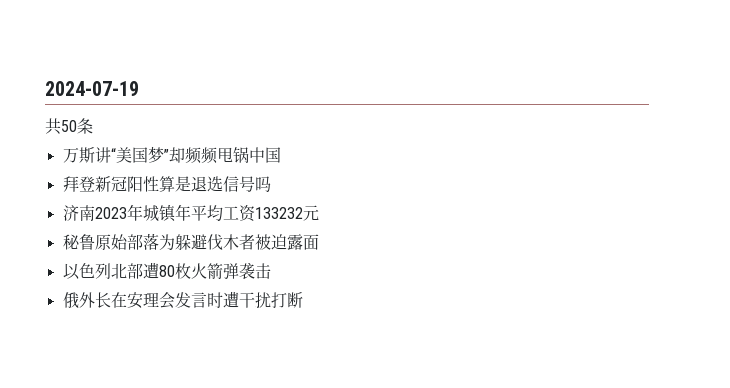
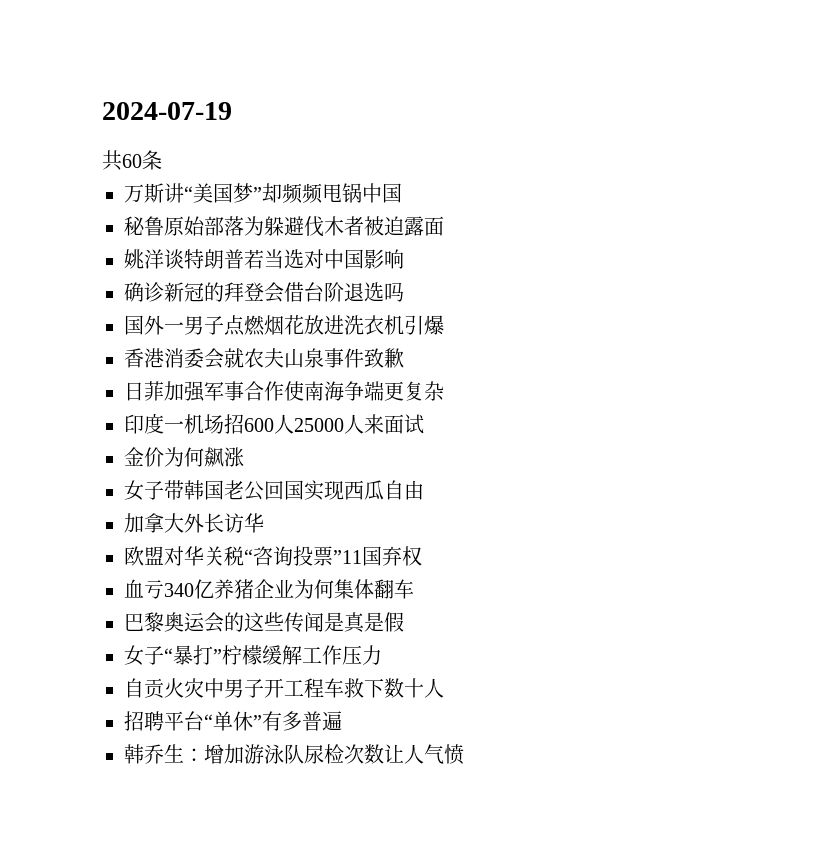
[61,120,77,132] 50 -> [122,154,142,168] 60
[62,176,271,192] [62,204,319,222] // 拜登新冠阳性算是退选信号吗 // 济南2023年城镇年平均工资133232元 -> (402, 193) none
[62,262,271,280] [62,291,303,309] 以色列北部遭80枚火箭弹袭击 // 俄外长在安理会发言时遭干扰打断 -> [124,249,404,269] [124,282,404,303] [124,315,444,336] [124,348,404,369] [124,381,444,402] [124,413,424,434] [124,447,244,467] [124,480,424,501] [124,513,264,533] [124,546,422,566] [124,579,414,599] [124,612,404,633] [124,645,382,666] [124,678,444,699] [124,711,342,731] [124,744,464,765] 姚洋谈特朗普若当选对中国影响 // 确诊新冠的拜登会借台阶退选吗 // 国外一男子点燃烟花放进洗衣机引爆 // 香港消委会就农夫山泉事件致歉 // 日菲加强军事合作使南海争端更复杂 // 印度一机场招600人25000人来面试 // 金价为何飙涨 // 女子带韩国老公回国实现西瓜自由 // 加拿大外长访华 // 欧盟对华关税“咨询投票”11国弃权 // 血亏340亿养猪企业为何集体翻车 // 巴黎奥运会的这些传闻是真是假 // 女子“暴打”柠檬缓解工作压力 // 自贡火灾中男子开工程车救下数十人 // 招聘平台“单休”有多普遍 // 韩乔生：增加游泳队尿检次数让人气愤

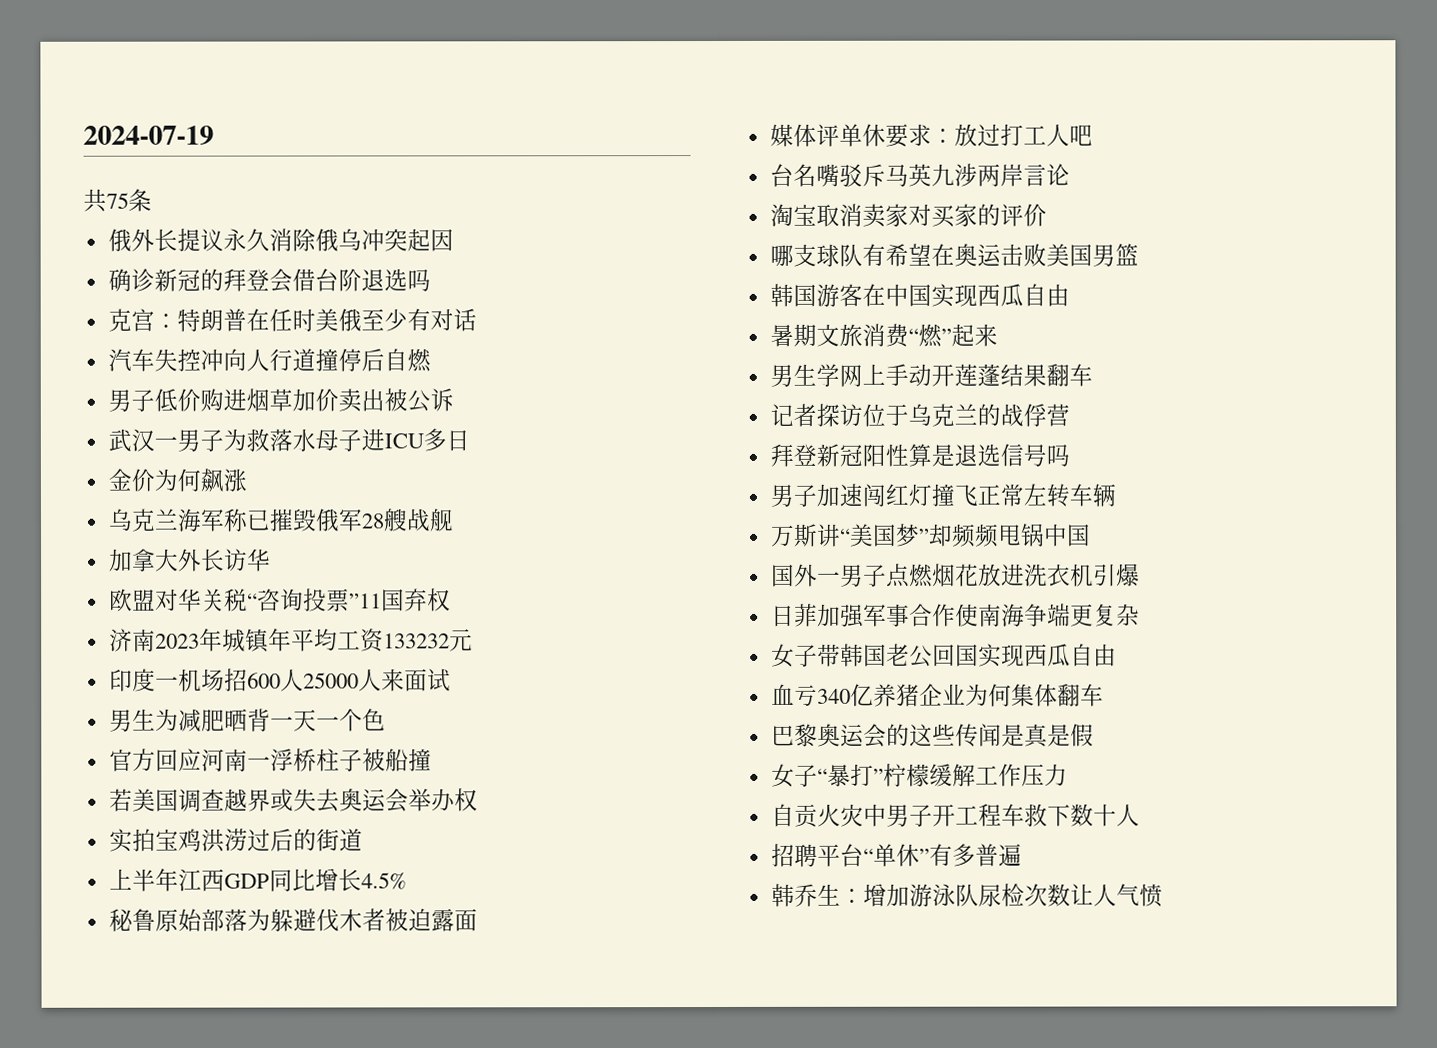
[122,154,142,168] 60 -> [106,192,129,209] 75
[124,183,402,204] [124,216,444,237] [124,249,404,269] 万斯讲“美国梦”却频频甩锅中国 // 秘鲁原始部落为躲避伐木者被迫露面 // 姚洋谈特朗普若当选对中国影响 -> [107,228,454,252] 俄外长提议永久消除俄乌冲突起因
[124,315,444,336] [124,348,404,369] [124,381,444,402] [124,413,424,434] [124,447,244,467] [124,480,424,501] 国外一男子点燃烟花放进洗衣机引爆 // 香港消委会就农夫山泉事件致歉 // 日菲加强军事合作使南海争端更复杂 // 印度一机场招600人25000人来面试 // 金价为何飙涨 // 女子带韩国老公回国实现西瓜自由 -> [107,308,477,332] [107,348,431,373] [107,388,454,413] [107,428,470,452] [107,468,247,492] [107,508,454,532] 克宫：特朗普在任时美俄至少有对话 // 汽车失控冲向人行道撞停后自燃 // 男子低价购进烟草加价卖出被公诉 // 武汉一男子为救落水母子进ICU多日 // 金价为何飙涨 // 乌克兰海军称已摧毁俄军28艘战舰
(422, 556) none -> [108,628,473,653] [108,668,451,692] [108,708,386,732] [108,748,432,772] [108,788,478,813] [108,828,363,853] [108,868,407,892] [108,908,478,932] [769,123,1093,148] [769,163,1070,187] [769,203,1047,228] [769,243,1139,267] [769,283,1070,308] [769,323,998,348] [769,363,1093,387] [769,403,1070,427] [769,443,1070,467] [769,483,1116,508] [770,523,1091,548] [770,563,1140,588] [770,603,1140,628] [770,643,1117,668] // 济南2023年城镇年平均工资133232元 // 印度一机场招600人25000人来面试 // 男生为减肥晒背一天一个色 // 官方回应河南一浮桥柱子被船撞 // 若美国调查越界或失去奥运会举办权 // 实拍宝鸡洪涝过后的街道 // 上半年江西GDP同比增长4.5% // 秘鲁原始部落为躲避伐木者被迫露面 // 媒体评单休要求：放过打工人吧 // 台名嘴驳斥马英九涉两岸言论 // 淘宝取消卖家对买家的评价 // 哪支球队有希望在奥运击败美国男篮 // 韩国游客在中国实现西瓜自由 // 暑期文旅消费“燃”起来 // 男生学网上手动开莲蓬结果翻车 // 记者探访位于乌克兰的战俘营 // 拜登新冠阳性算是退选信号吗 // 男子加速闯红灯撞飞正常左转车辆 // 万斯讲“美国梦”却频频甩锅中国 // 国外一男子点燃烟花放进洗衣机引爆 // 日菲加强军事合作使南海争端更复杂 // 女子带韩国老公回国实现西瓜自由

